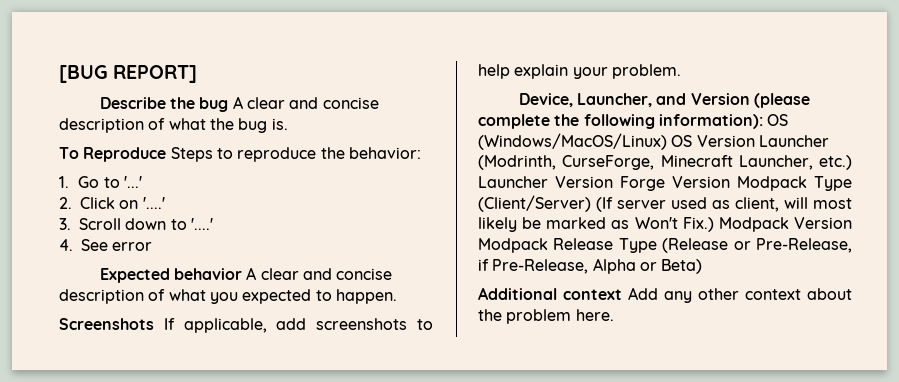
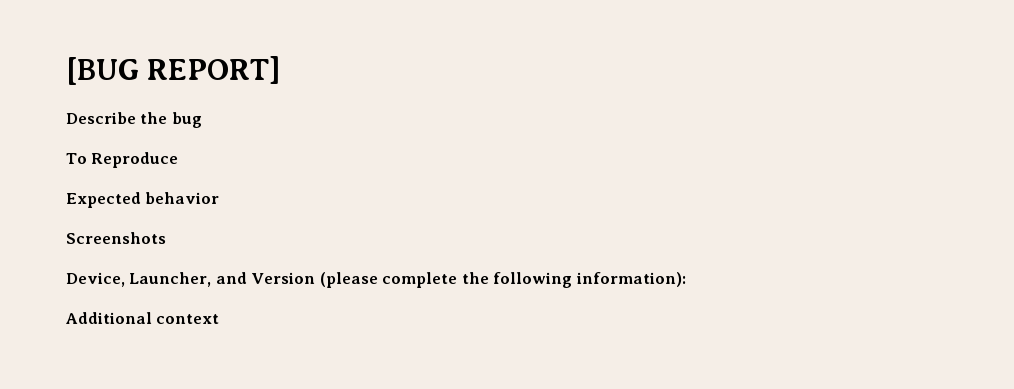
[232,96,379,109] [59,118,288,133] [59,147,421,162] [59,176,143,188] [59,197,165,209] [59,218,213,230] [59,239,153,251] [99,267,393,283] [59,289,397,304] [59,318,434,333] [478,64,681,79] A clear and concise description of what the bug is. // To Reproduce Steps to reproduce the behavior: // 1. Go to '...' // 2. Click on '....' // 3. Scroll down to '....' // 4. See error // Expected behavior A clear and concise description of what you expected to happen. // Screenshots If applicable, add screenshots to help explain your problem. -> [66,152,179,168] [66,192,220,208] [66,232,166,244] // To Reproduce // Expected behavior // Screenshots
[767,114,789,126] [478,133,829,150] [478,155,852,170] [478,176,852,191] [478,195,852,212] [478,217,852,232] [478,238,852,253] [478,258,703,274] [478,287,852,303] [478,309,614,324] OS (Windows/MacOS/Linux) OS Version Launcher (Modrinth, CurseForge, Minecraft Launcher, etc.) Launcher Version Forge Version Modpack Type (Client/Server) (If server used as client, will most likely be marked as Won't Fix.) Modpack Version Modpack Release Type (Release or Pre-Release, if Pre-Release, Alpha or Beta) // Additional context Add any other context about the problem here. -> [66,312,220,324] // Additional context

